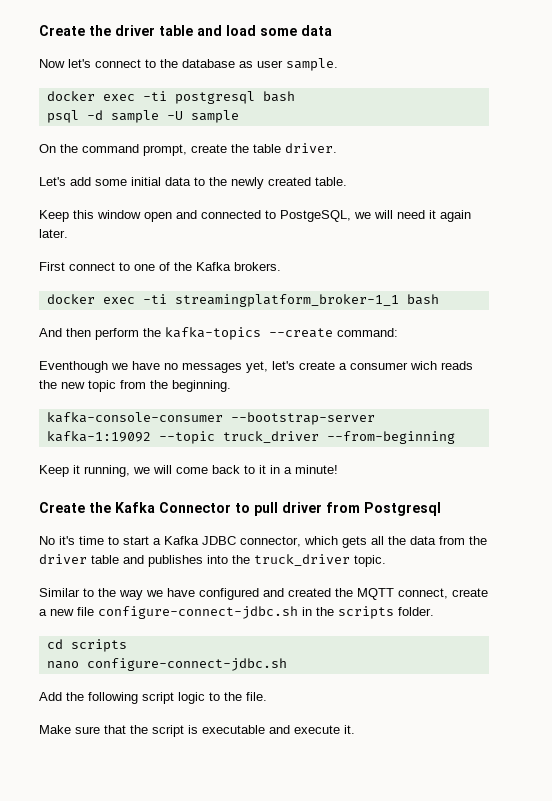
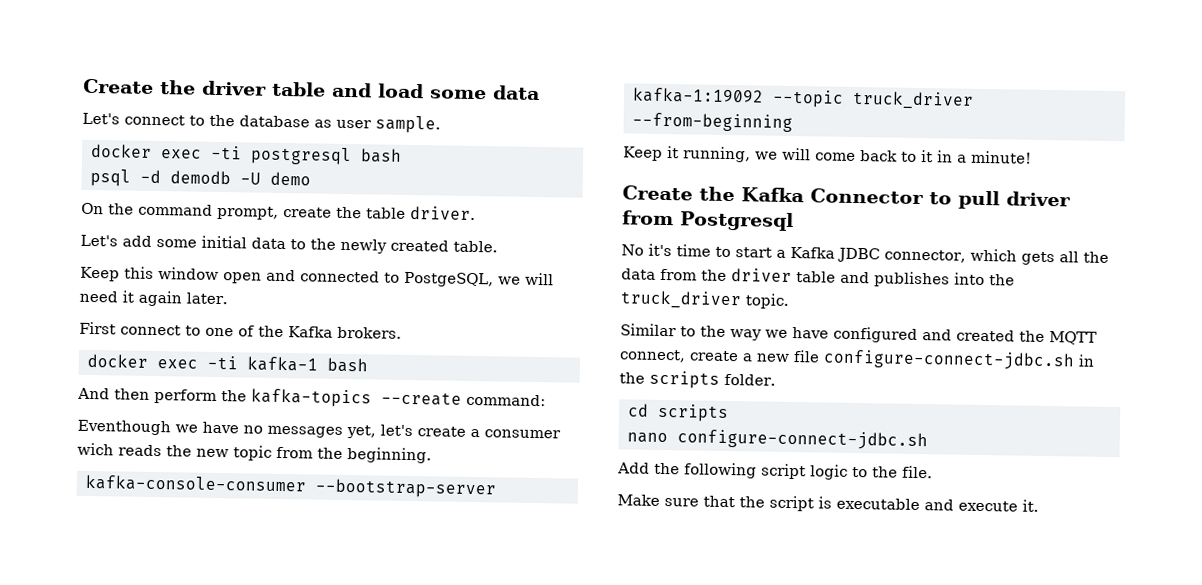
[39,59,91,68] Now let's -> [82,112,120,125] Let's
[110,110,239,123] sample -U sample -> [170,170,311,186] demodb -U demo
[174,294,399,307] streamingplatform_broker-1_1 -> [247,356,318,372] kafka-1

